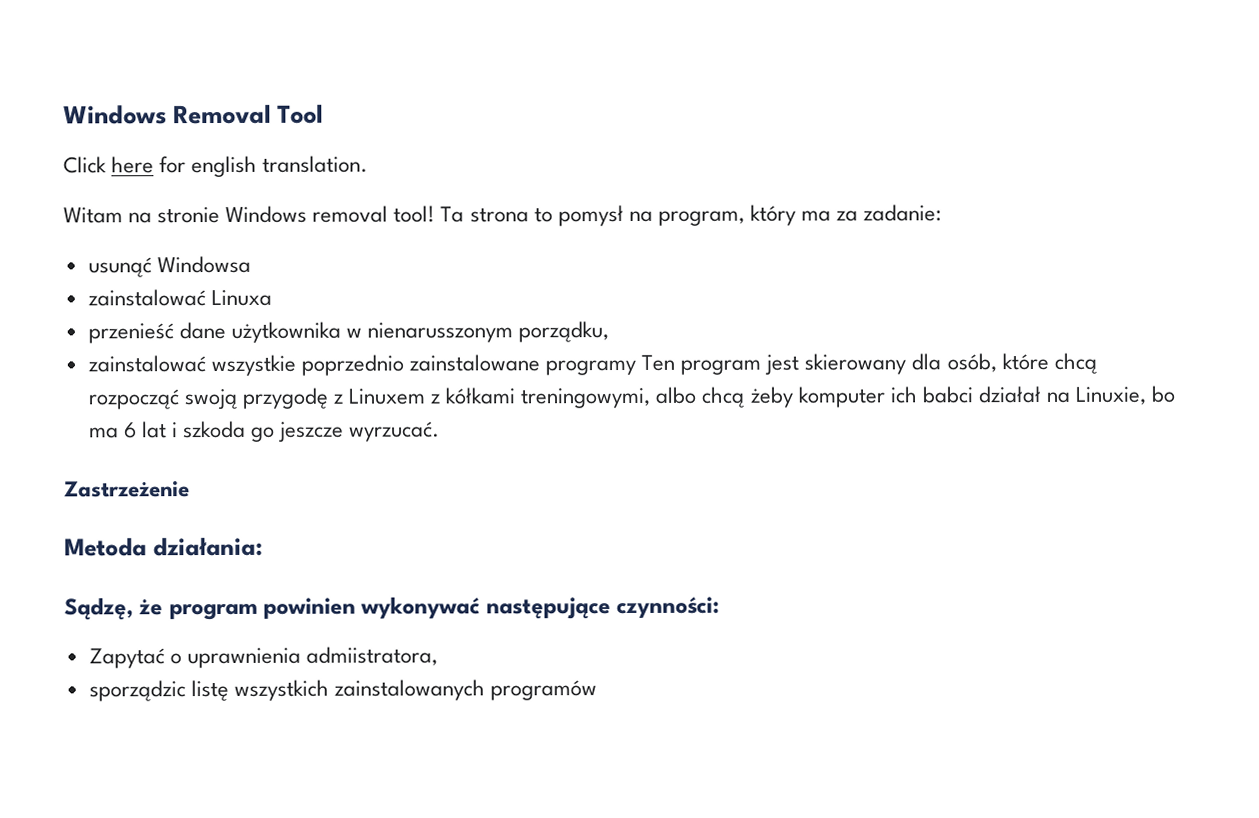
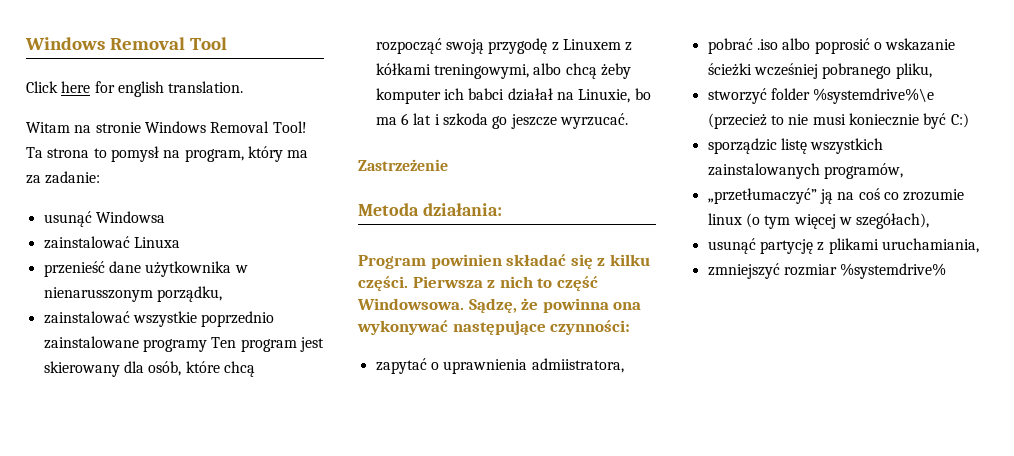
[312,205,436,223] removal tool! -> [210,121,307,133] Removal Tool!
[64,597,357,621] Sądzę, że program powinien -> [358,254,650,269] [358,276,598,291] [357,298,642,313] Program powinien składać się z kilku części. Pierwsza z nich to część Windowsowa. Sądzę, że powinna ona
[88,648,165,669] Zapytać -> [375,358,427,374] zapytać
[88,679,598,702] sporządzic listę wszystkich zainstalowanych programów -> [707,38,956,54] [707,63,932,79] [707,88,935,104] [707,113,969,129] [707,138,884,154] [707,163,903,179] [707,188,965,204] [707,213,930,229] [707,238,979,254] [707,263,947,279] pobrać .iso albo poprosić o wskazanie ścieżki wcześniej pobranego pliku, // stworzyć folder %systemdrive%\e (przecież to nie musi koniecznie być C:) // sporządzic listę wszystkich zainstalowanych programów, // „przetłumaczyć” ją na coś co zrozumie linux (o tym więcej w szegółach), // usunąć partycję z plikami uruchamiania, // zmniejszyć rozmiar %systemdrive%

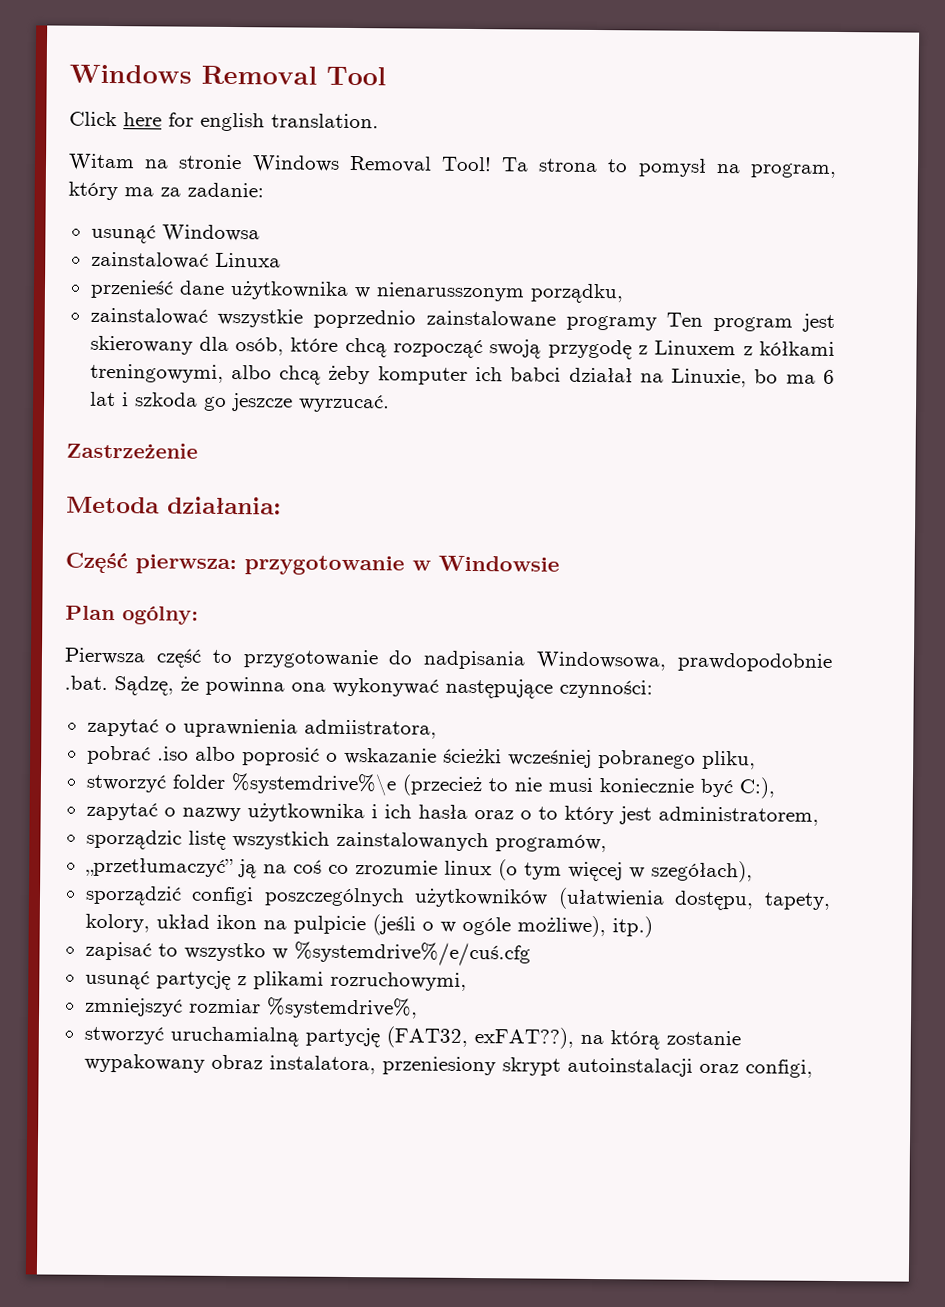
[358,254,650,269] [358,276,598,291] [357,298,464,310] Program powinien składać się z kilku części. Pierwsza z nich to część Windowsowa. -> [65,552,560,576] [65,605,199,625] [64,647,833,672] [64,675,108,691] Część pierwsza: przygotowanie w Windowsie // Plan ogólny: // Pierwsza część to przygotowanie do nadpisania Windowsowa, prawdopodobnie .bat.
[950,113,969,128] C:) -> [738,777,775,799] [85,802,819,826] C:), // zapytać o nazwy użytkownika i ich hasła oraz o to który jest administratorem,
(930, 221) none -> [84,885,832,911] [84,913,653,938] [84,941,531,967] // sporządzić configi poszczególnych użytkowników (ułatwienia dostępu, tapety, kolory, układ ikon na pulpicie (jeśli o w ogóle możliwe), itp.) // zapisać to wszystko w %systemdrive%/e/cuś.cfg
[881,238,979,253] uruchamiania, -> [329,971,467,991] rozruchowymi,
[840,263,947,279] %systemdrive% -> [266,997,418,1019] [83,1026,741,1050] [83,1053,813,1078] %systemdrive%, // stworzyć uruchamialną partycję (FAT32, exFAT??), na którą zostanie wypakowany obraz instalatora, przeniesiony skrypt autoinstalacji oraz configi,

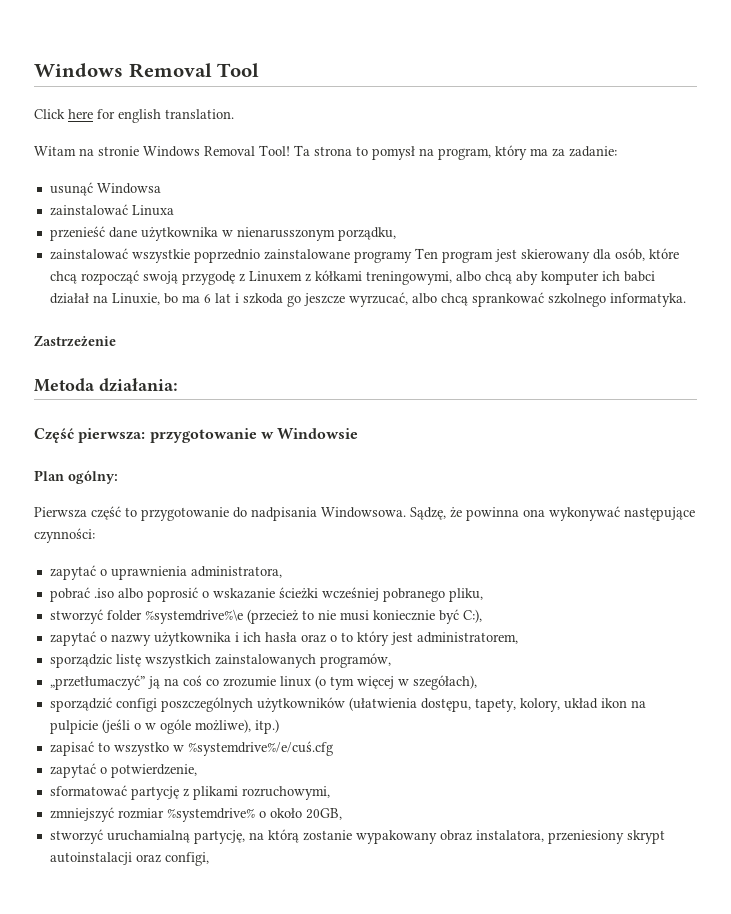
[328,365,371,385] żeby -> [515,271,538,285] aby
[297,394,390,413] wyrzucać. -> [348,292,686,307] wyrzucać, albo chcą sprankować szkolnego informatyka.
[536,651,833,672] [64,675,108,691] Windowsowa, prawdopodobnie .bat. -> [321,507,406,518] Windowsowa.
[303,719,437,739] admiistratora, -> [190,566,282,578] administratora,
[84,970,150,990] usunąć -> [49,763,197,778] [49,785,127,796] zapytać o potwierdzenie, // sformatować
[266,997,418,1019] %systemdrive%, -> [166,808,342,822] %systemdrive% o około 20GB,
[304,1026,574,1049] partycję (FAT32, exFAT??), -> [193,830,245,844] partycję,

